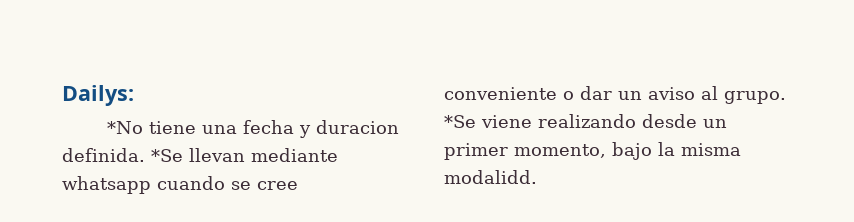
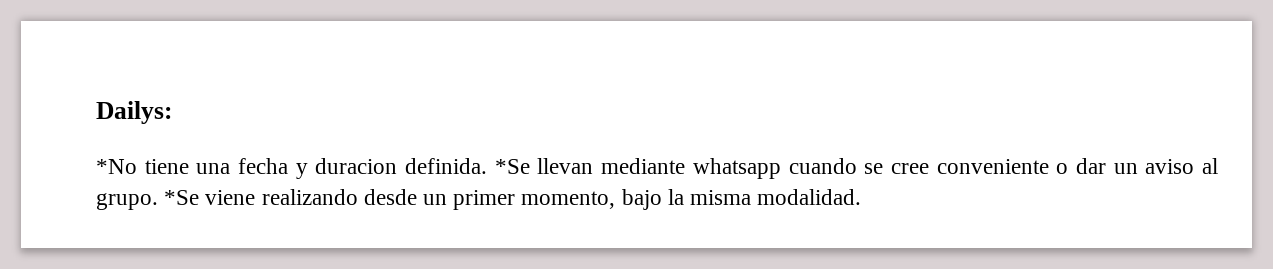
[444,170,537,184] modalidd. -> [757,189,862,205] modalidad.

